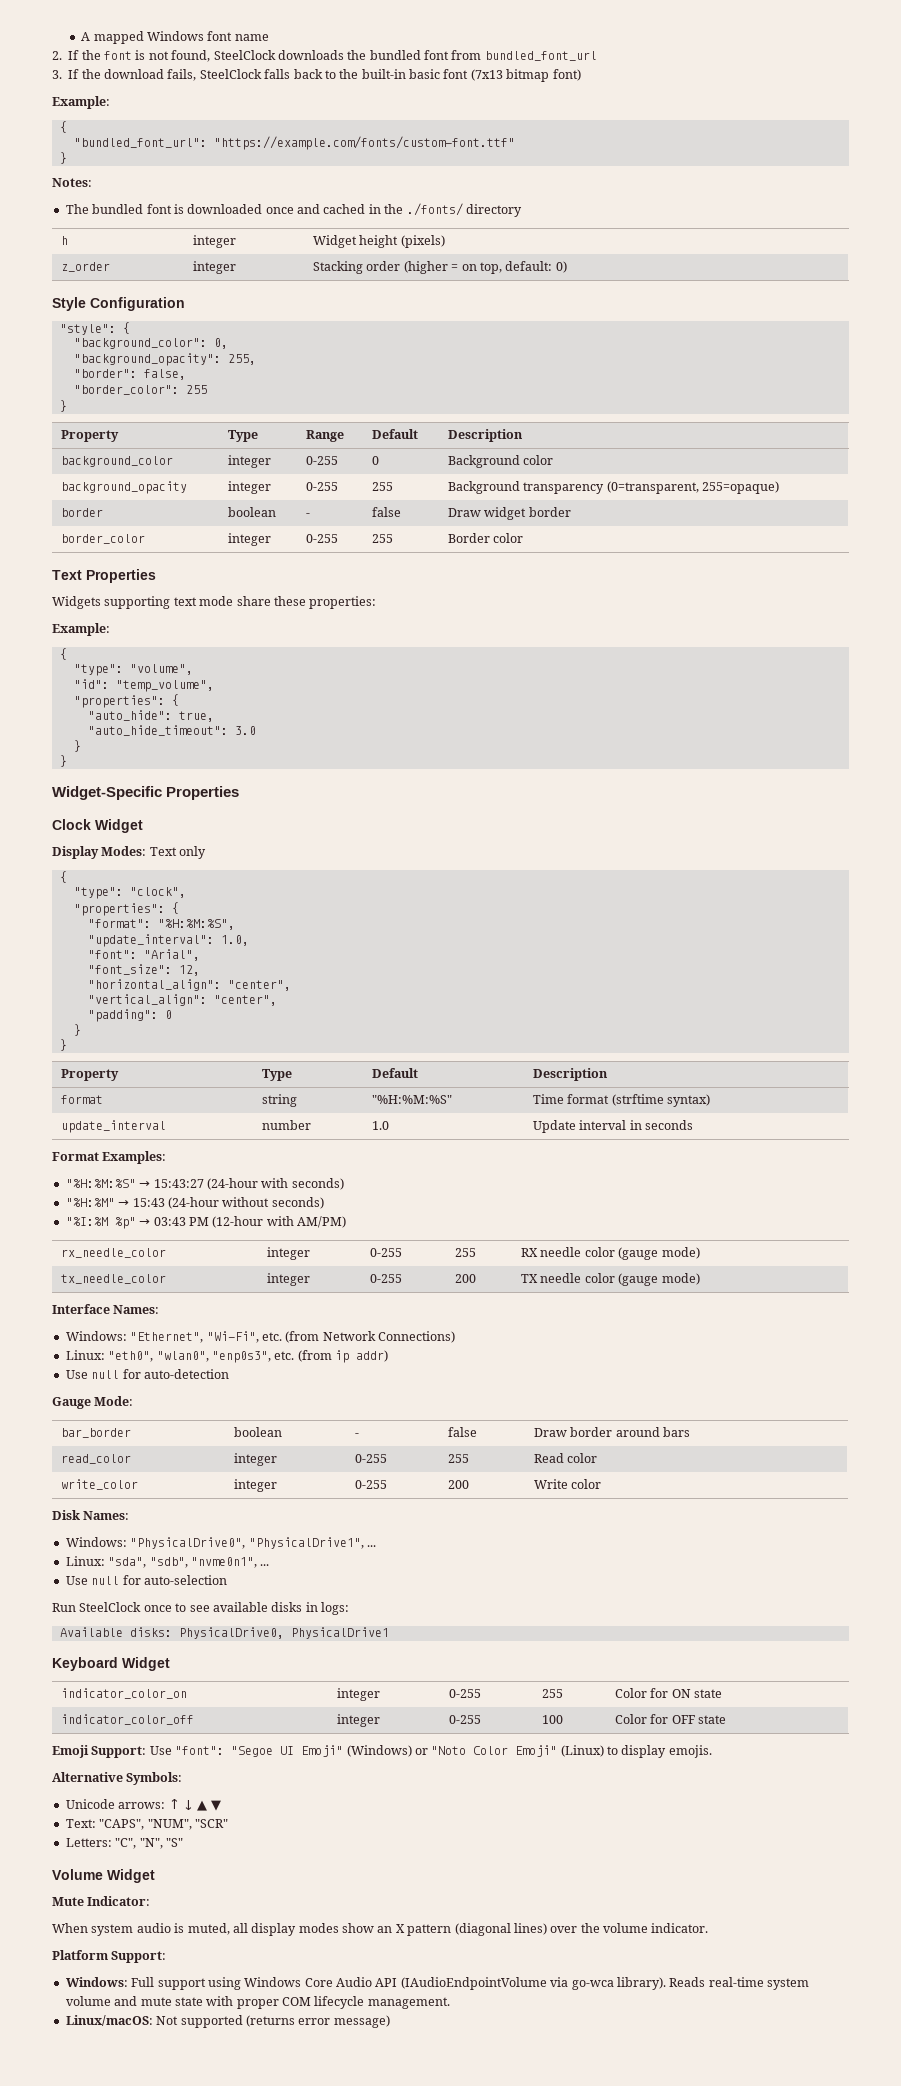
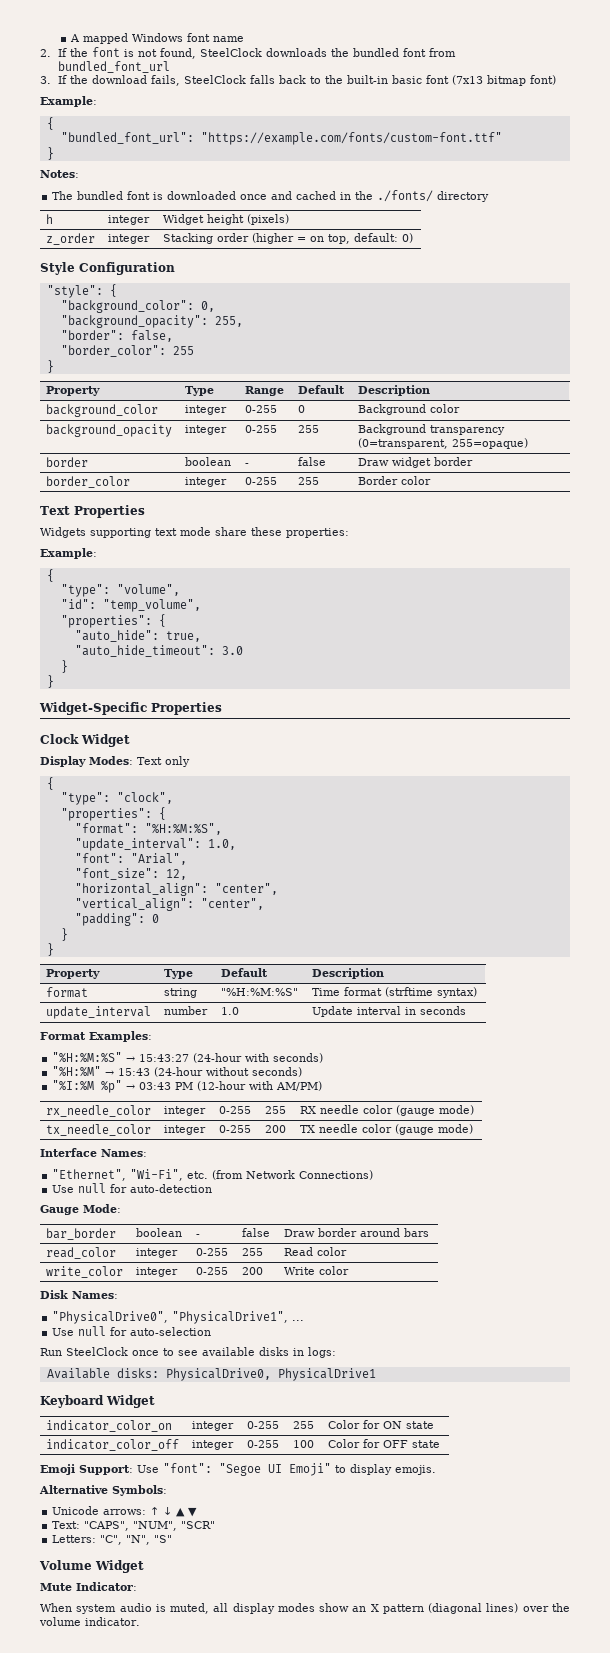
[65,1331,127,1341] Windows: -> (147, 1153) none
[65,1350,388,1363] // Linux: "eth0", "wlan0", "enp0s3", etc. (from ip addr) -> (374, 1175) none
[65,1537,127,1547] Windows: -> (118, 1295) none
[65,1556,270,1568] // Linux: "sda", "sdb", "nvme0n1", ... -> (305, 1320) none
[346,1745,604,1757] (Windows) or "Noto Color Emoji" (Linux) -> (331, 1469) none
[52,1950,167,1963] [65,1977,809,1990] [65,1996,450,2009] [65,2015,390,2028] // Platform Support: // Windows: Full support using Windows Core Audio API (IAudioEndpointVolume via go-wca library). Reads real-time system volume and mute state with proper COM lifecycle management. // Linux/macOS: Not supported (returns error message) -> (140, 1621) none

